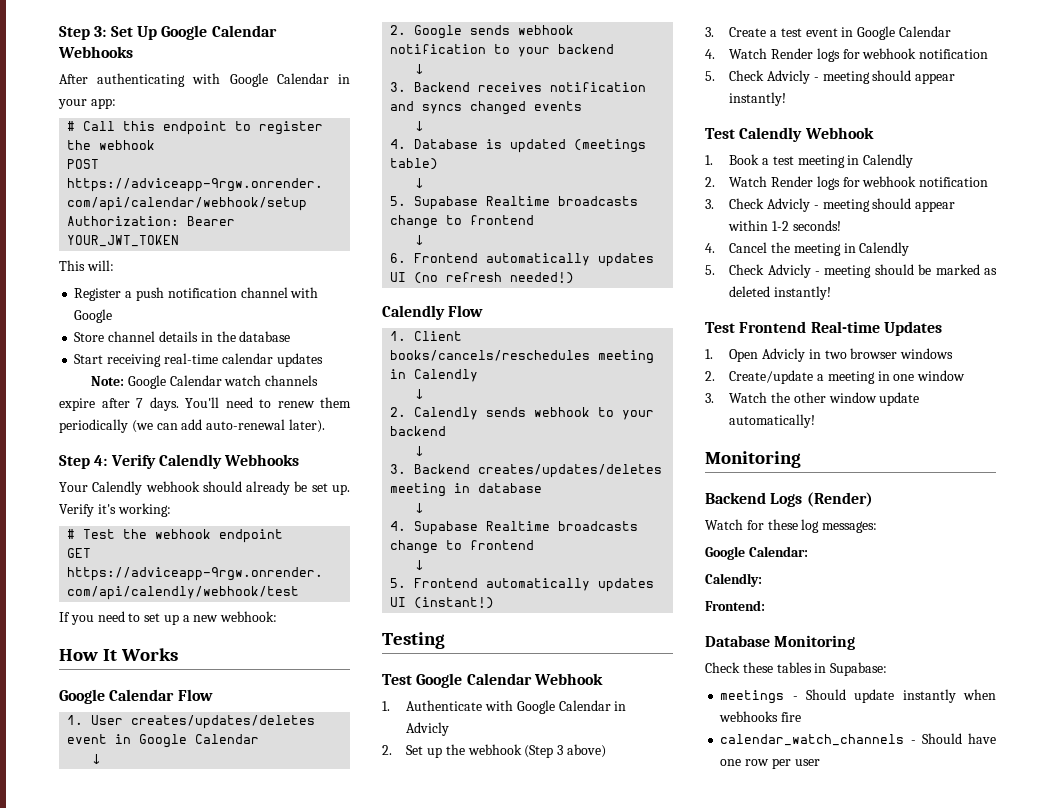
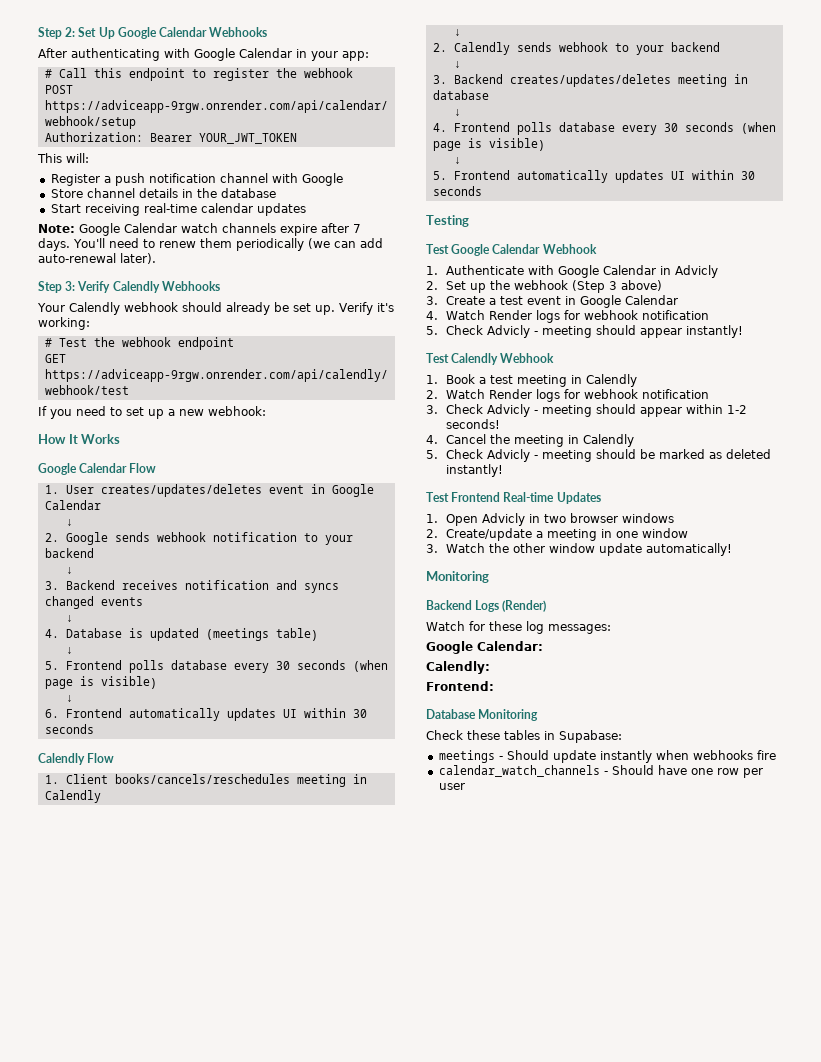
[59,26,107,40] Step 3: -> [38,27,76,39] Step 2:
[94,455,108,466] 4: -> [65,281,76,291] 3:
[414,196,639,210] [390,215,535,229] Supabase Realtime broadcasts change to frontend -> [65,660,388,673] [44,676,157,689] Frontend polls database every 30 seconds (when page is visible)
[414,272,575,284] (no refresh needed!) -> [303,708,367,718] [44,724,94,734] within 30 seconds
[414,521,639,535] [390,540,535,554] Supabase Realtime broadcasts change to frontend -> [453,122,776,135] [432,138,545,151] Frontend polls database every 30 seconds (when page is visible)
[414,597,495,609] (instant!) -> [691,170,755,180] [432,186,482,196] within 30 seconds

